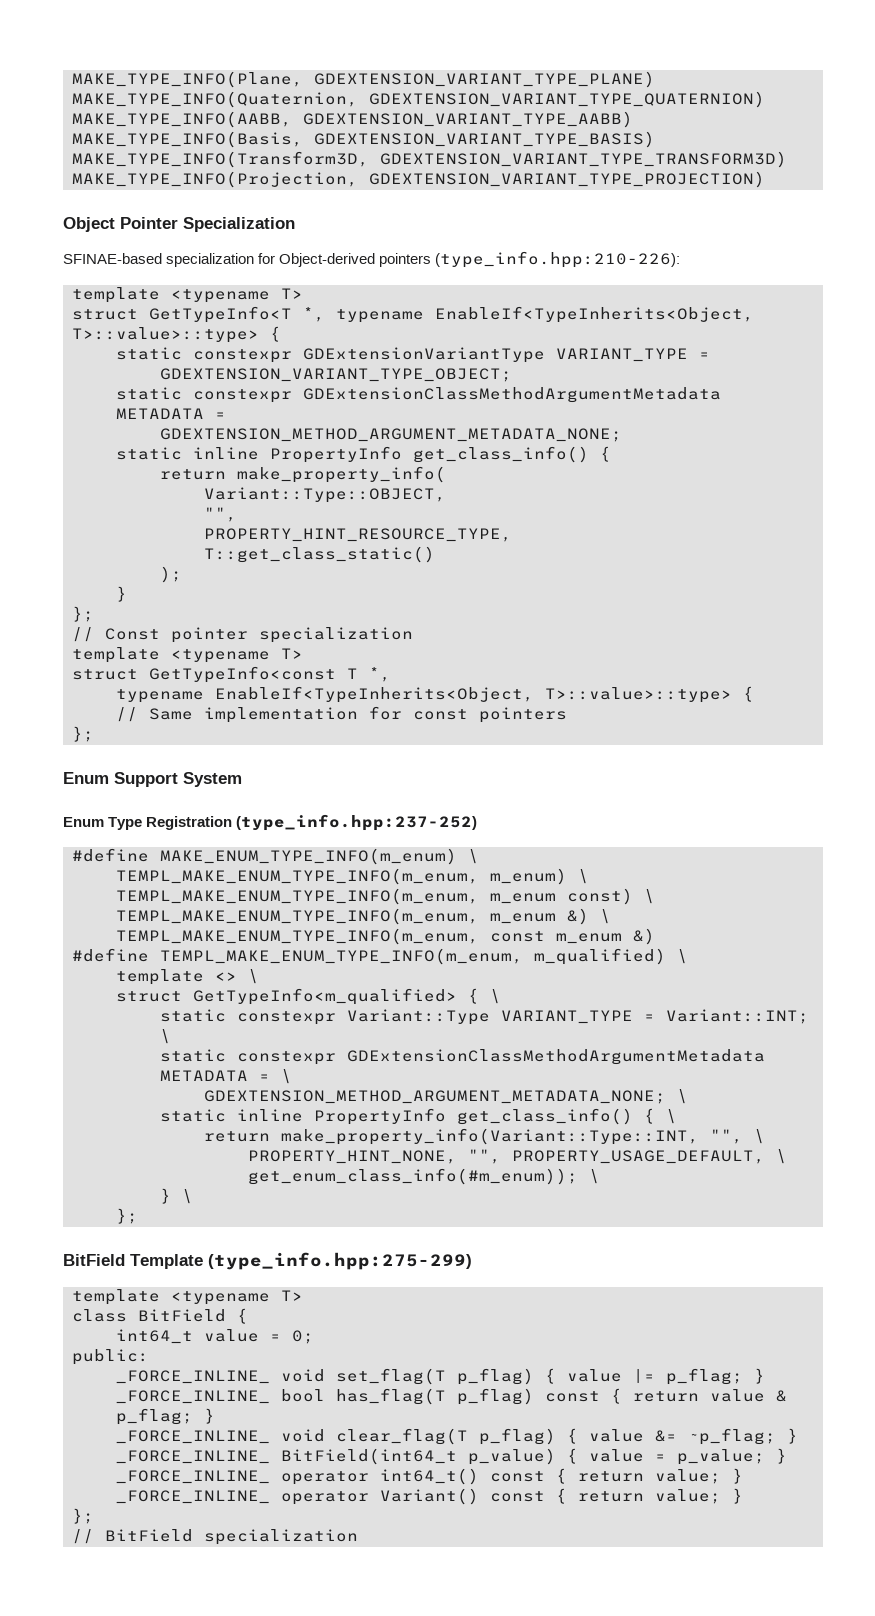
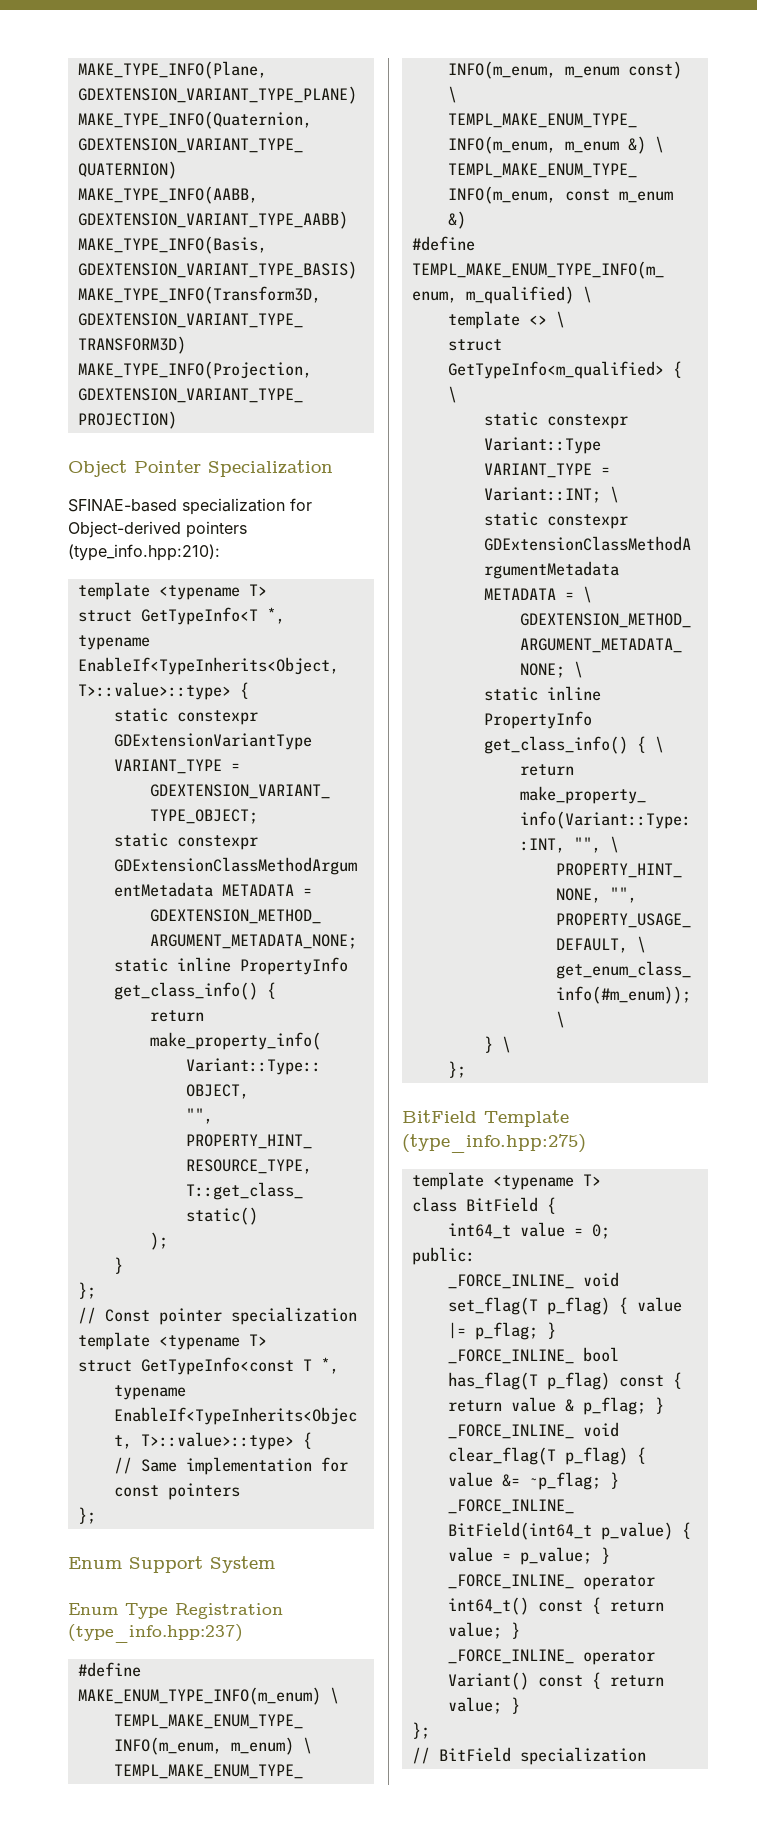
[435,251,681,268] (type_info.hpp:210-226): -> [68,544,220,561] (type_info.hpp:210):
[236,814,478,831] (type_info.hpp:237-252) -> [68,1624,243,1643] (type_info.hpp:237)
[208,1252,472,1270] (type_info.hpp:275-299) -> [402,1134,586,1153] (type_info.hpp:275)

